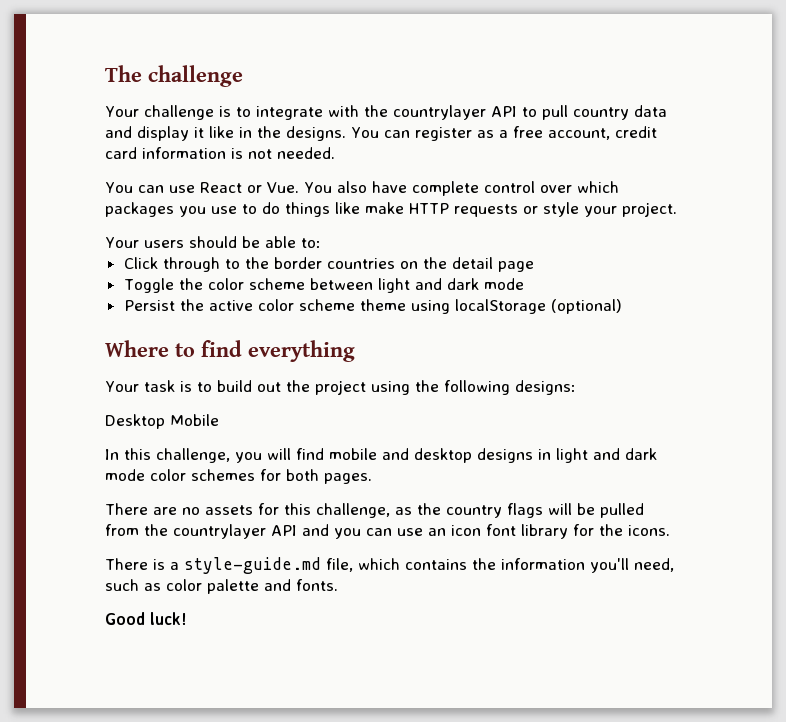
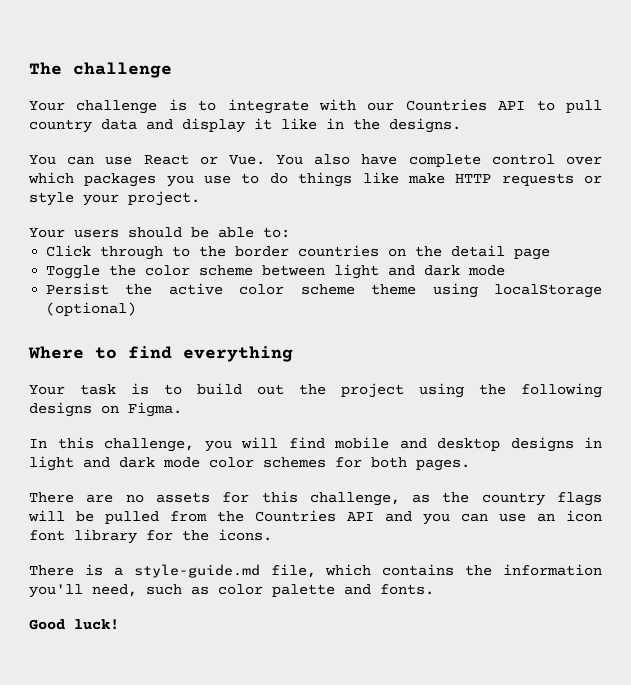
[363,105,486,120] the countrylayer -> [367,99,487,111] our Countries
[351,126,657,141] [105,147,335,159] You can register as a free account, credit card information is not needed. -> (461, 125) none
[514,380,576,395] [105,414,219,429] designs: // Desktop Mobile -> [29,402,182,417] designs on Figma.
[173,524,266,539] countrylayer -> [255,510,336,522] Countries

